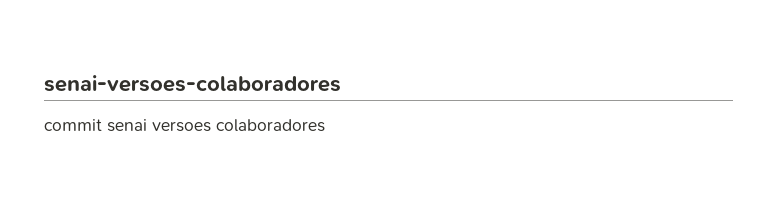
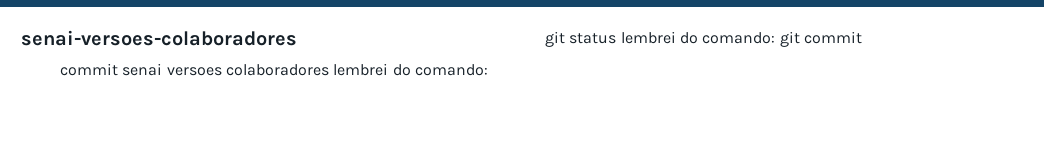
(325, 125) none -> [333,63,489,76] [545,31,862,47] lembrei do comando: git status lembrei do comando: git commit

